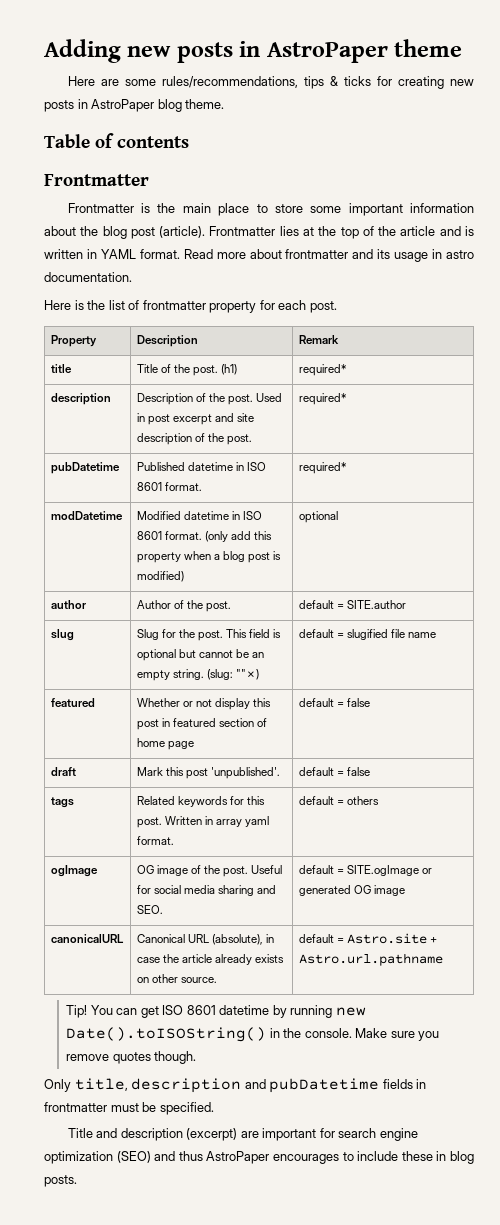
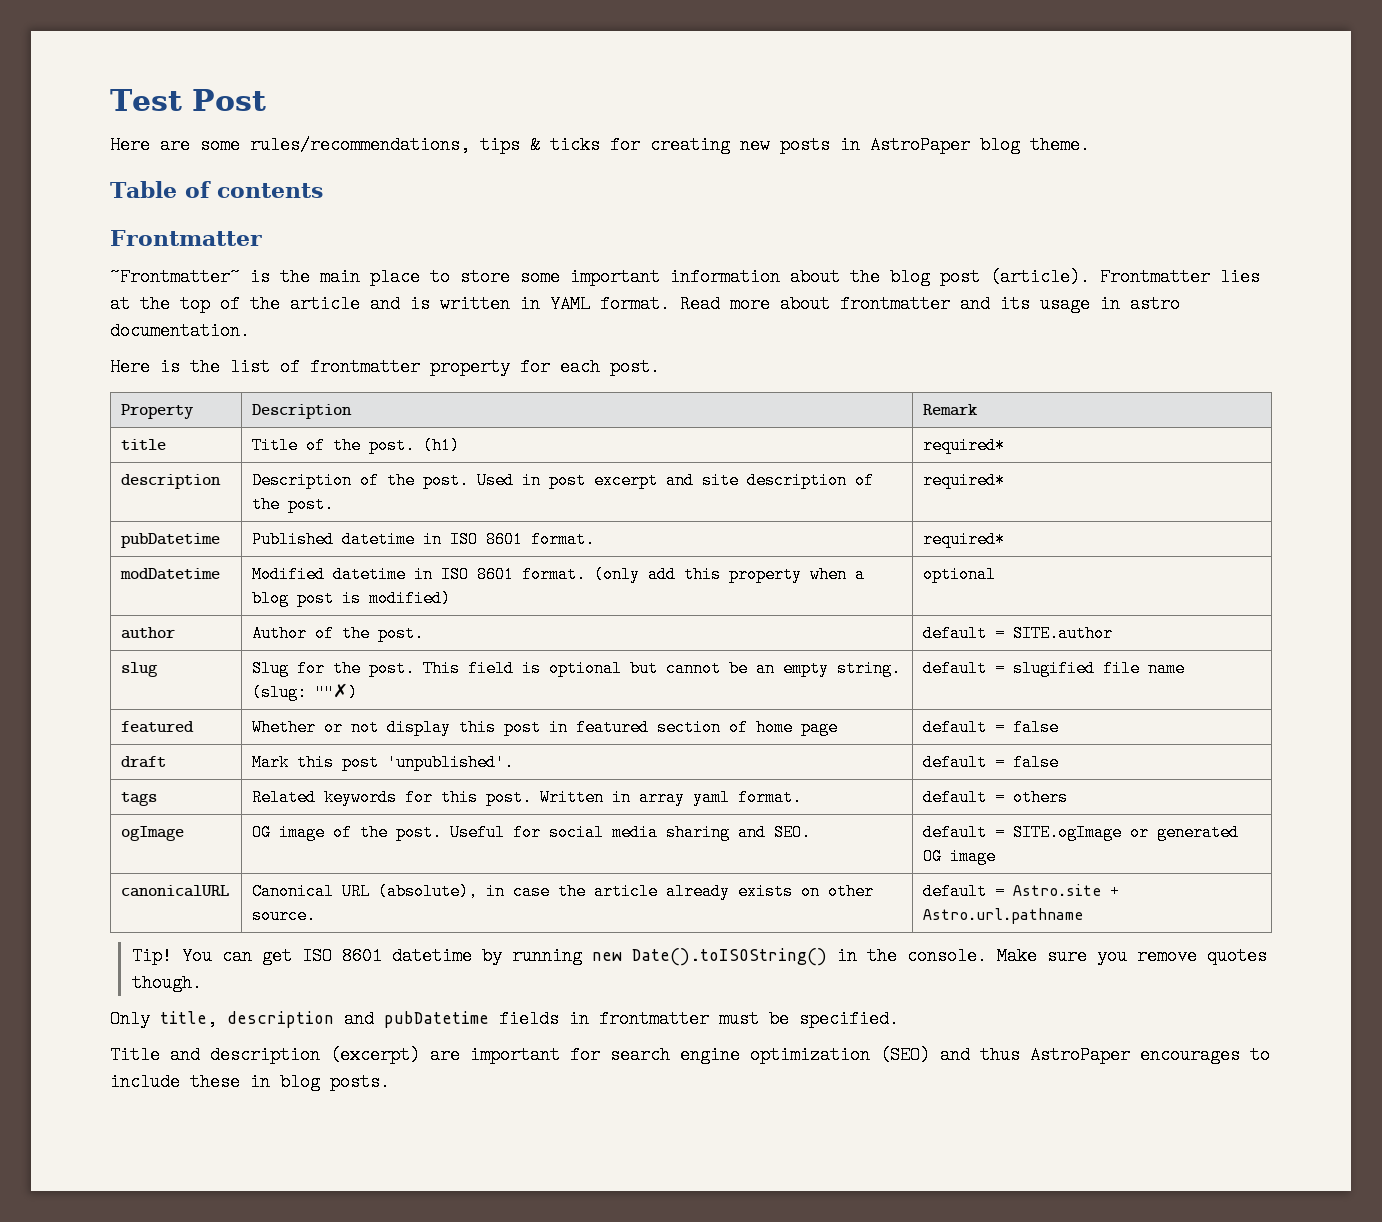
[44,39,463,63] Adding new posts in AstroPaper theme -> [110,89,266,111] Test Post
[67,203,134,213] Frontmatter -> [110,268,240,286] ~Frontmatter~

